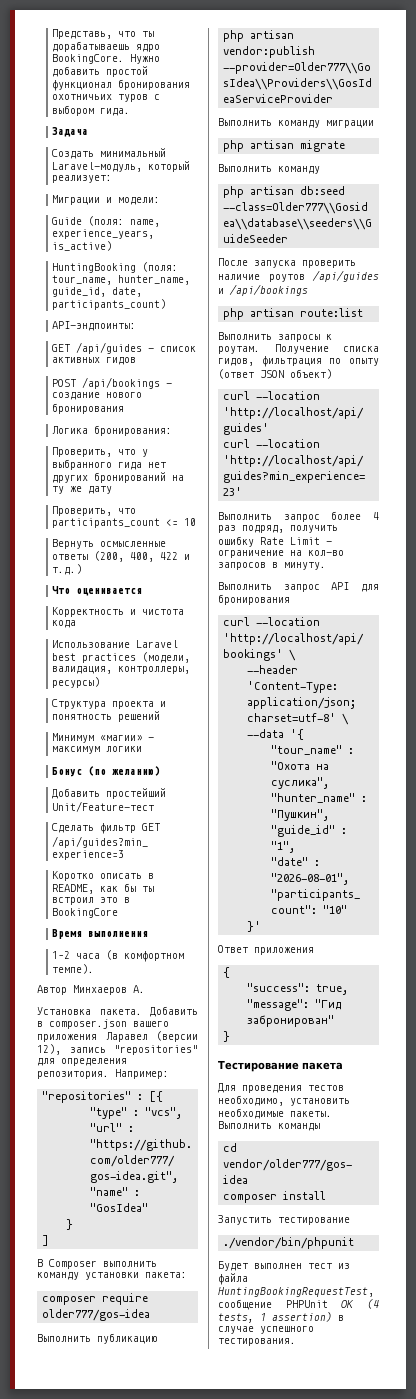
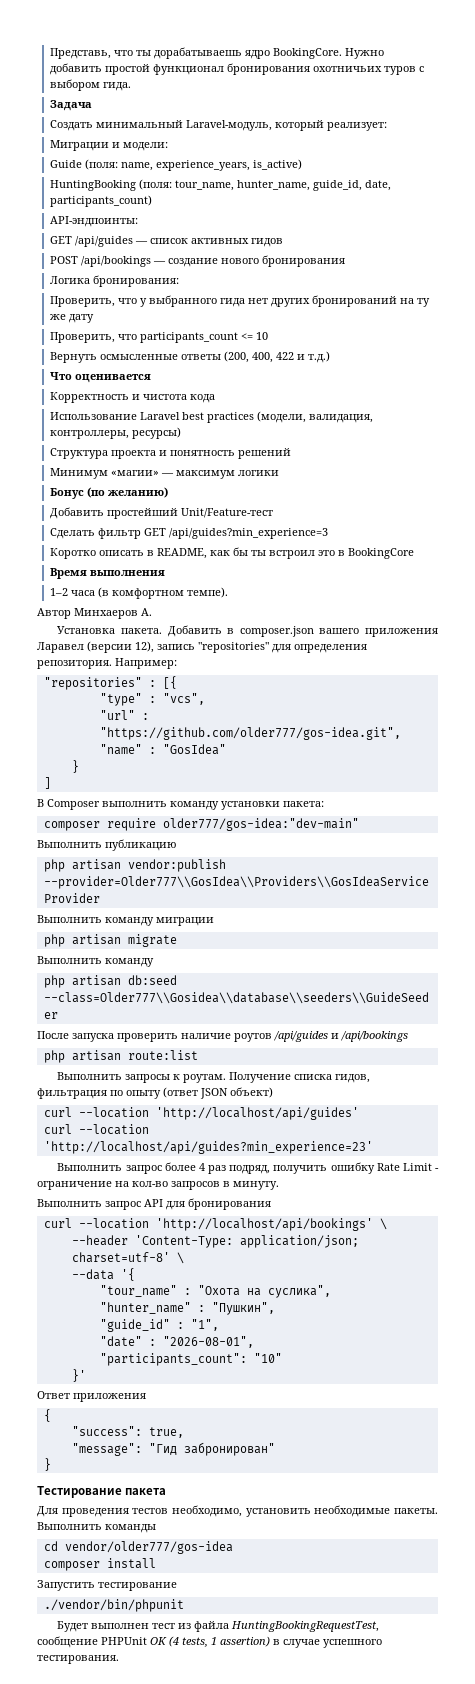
[42,1309,151,1321] older777/gos-idea -> [162,818,359,831] older777/gos-idea:"dev-main"

